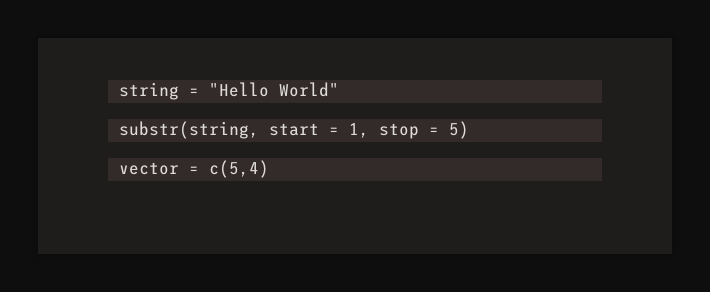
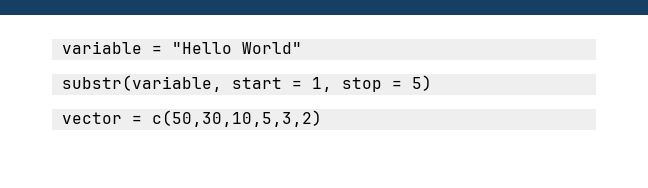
[119,82,180,100] string -> [61,41,142,54] variable
[119,121,260,139] substr(string, -> [61,75,222,92] substr(variable,
[209,160,270,178] c(5,4) -> [151,110,322,127] c(50,30,10,5,3,2)

